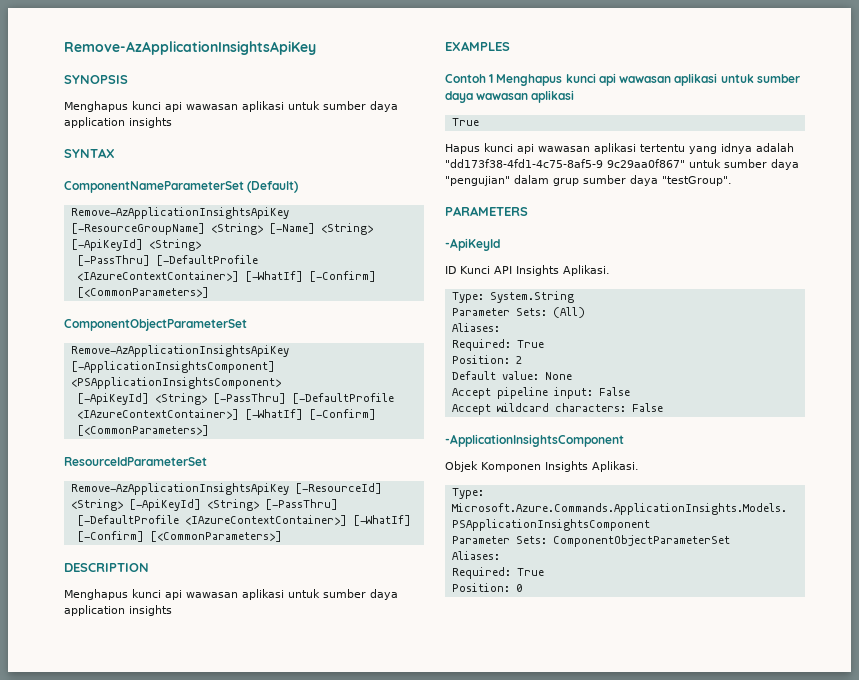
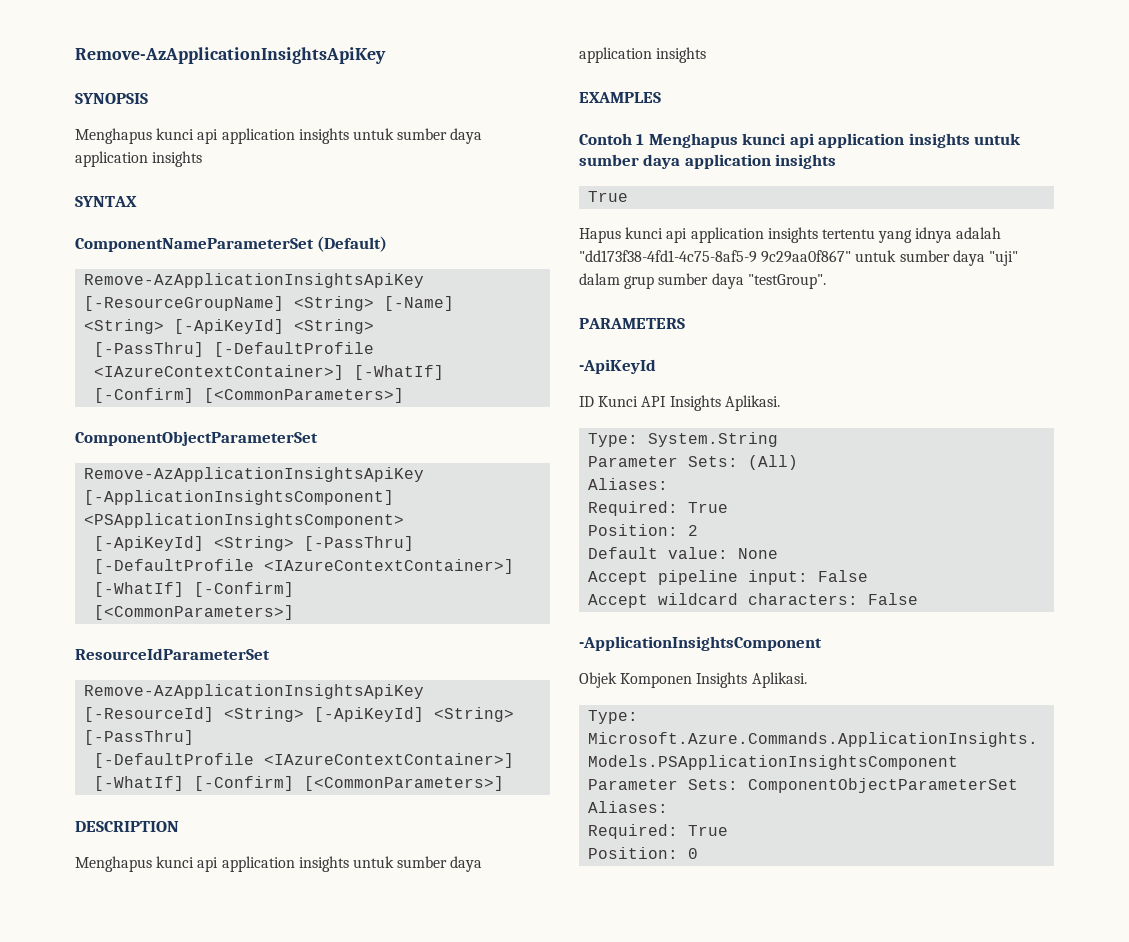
[186,101,284,112] wawasan aplikasi -> [221,128,349,144] application insights
[186,589,284,600] wawasan aplikasi -> [221,856,349,872] application insights
[619,73,800,86] [445,90,575,103] wawasan aplikasi untuk sumber daya wawasan aplikasi -> [818,133,1022,148] [579,154,837,169] application insights untuk sumber daya application insights
[538,143,636,154] wawasan aplikasi -> [690,227,818,243] application insights
[445,176,510,186] "pengujian" -> [988,251,1018,266] "uji"

